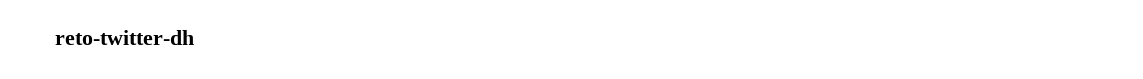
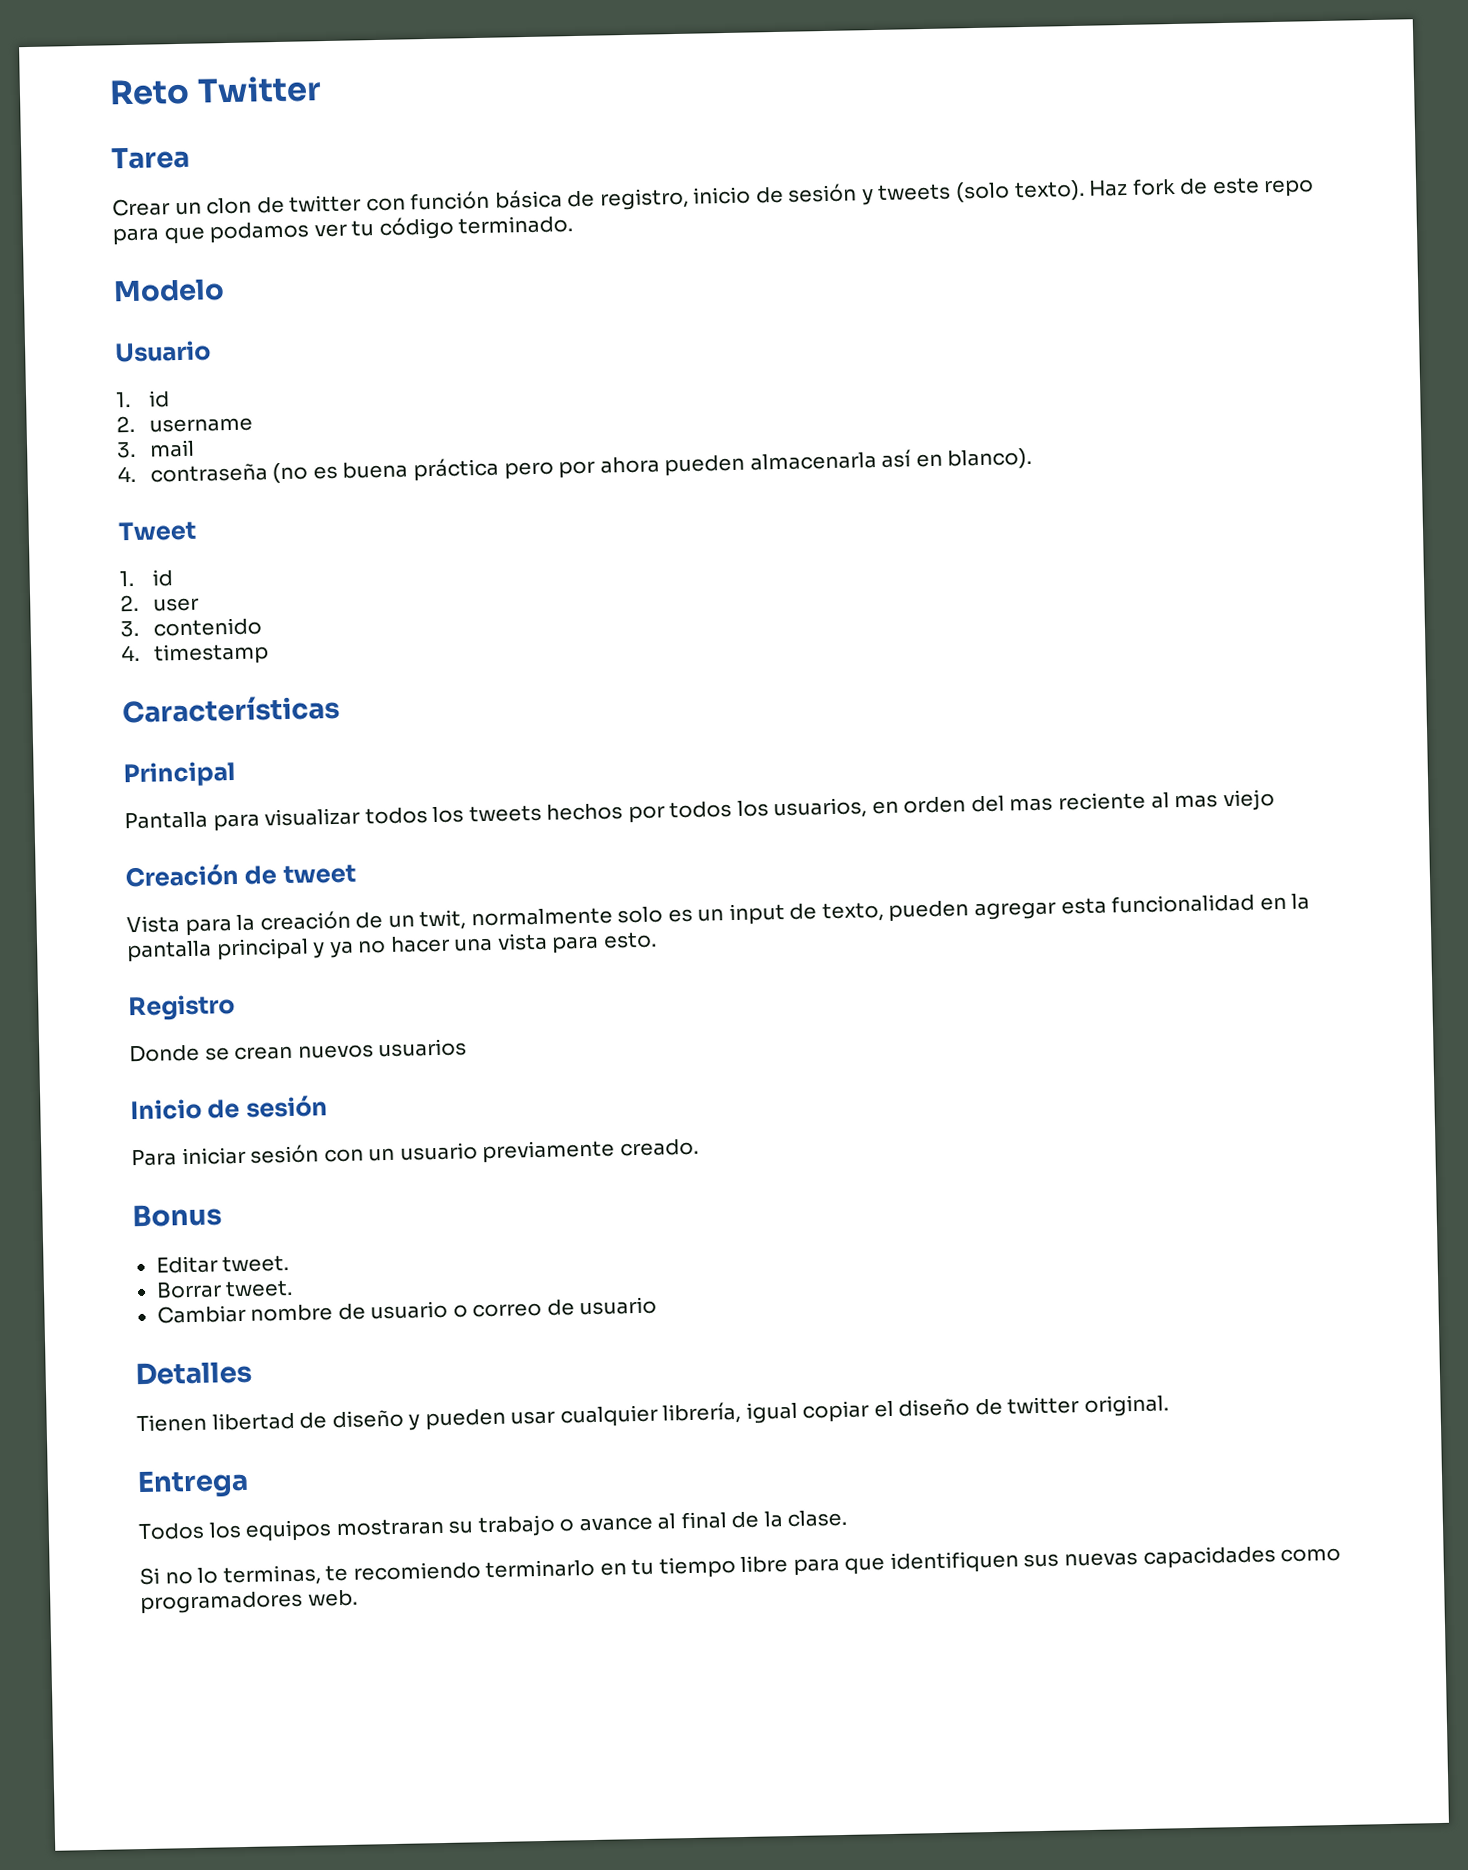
[55,30,194,45] reto-twitter-dh -> [109,75,322,106] [111,145,190,170] [112,177,1315,217] [112,215,574,246] [113,278,225,303] [114,340,211,363] [115,390,170,408] [116,415,253,433] [116,439,195,459] [117,447,1033,484] [118,520,196,542] [119,569,173,587] [120,594,199,612] [120,617,262,638] [121,642,269,666] [122,694,340,724] [123,760,236,788] [124,789,1275,832] [125,863,356,888] [126,893,1311,937] [127,931,657,963] [128,994,235,1022] [129,1038,468,1063] [130,1095,328,1121] [131,1138,699,1167] [132,1203,222,1228] [155,1254,290,1274] [155,1279,294,1299] [156,1296,658,1324] [135,1360,252,1386] [136,1394,1170,1433] [137,1468,249,1499] [138,1509,848,1542] [139,1545,1342,1587] [140,1589,358,1615] Reto Twitter // Tarea // Crear un clon de twitter con función básica de registro, inicio de sesión y tweets (solo texto). Haz fork de este repo para que podamos ver tu código terminado. // Modelo // Usuario // 1. id // 2. username // 3. mail // 4. contraseña (no es buena práctica pero por ahora pueden almacenarla así en blanco). // Tweet // 1. id // 2. user // 3. contenido // 4. timestamp // Características // Principal // Pantalla para visualizar todos los tweets hechos por todos los usuarios, en orden del mas reciente al mas viejo // Creación de tweet // Vista para la creación de un twit, normalmente solo es un input de texto, pueden agregar esta funcionalidad en la pantalla principal y ya no hacer una vista para esto. // Registro // Donde se crean nuevos usuarios // Inicio de sesión // Para iniciar sesión con un usuario previamente creado. // Bonus // Editar tweet. // Borrar tweet. // Cambiar nombre de usuario o correo de usuario // Detalles // Tienen libertad de diseño y pueden usar cualquier librería, igual copiar el diseño de twitter original. // Entrega // Todos los equipos mostraran su trabajo o avance al final de la clase. // Si no lo terminas, te recomiendo terminarlo en tu tiempo libre para que identifiquen sus nuevas capacidades como programadores web.

